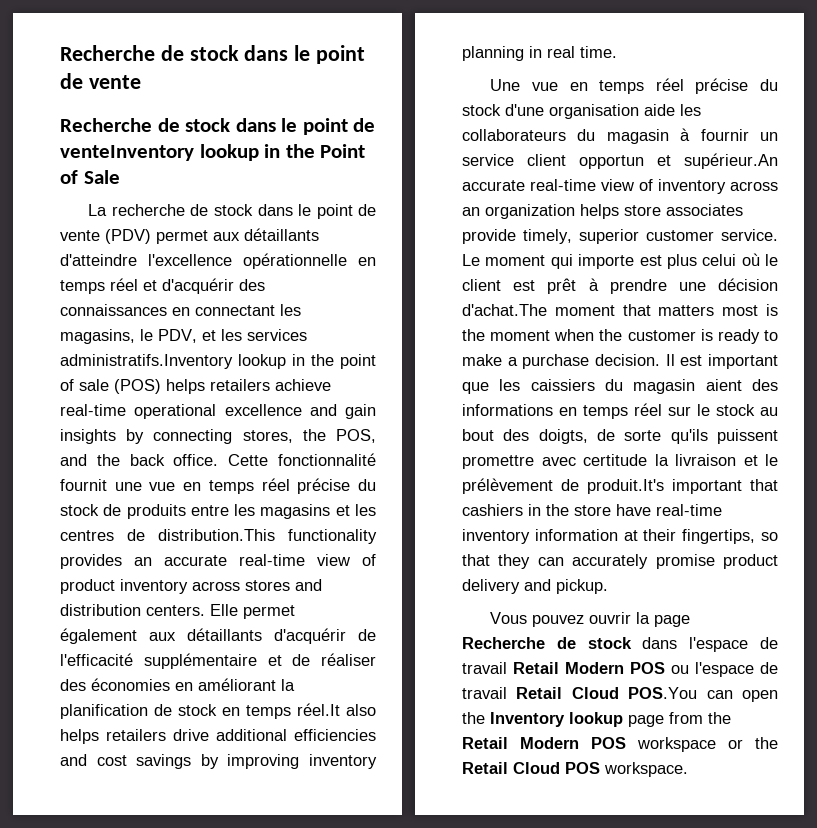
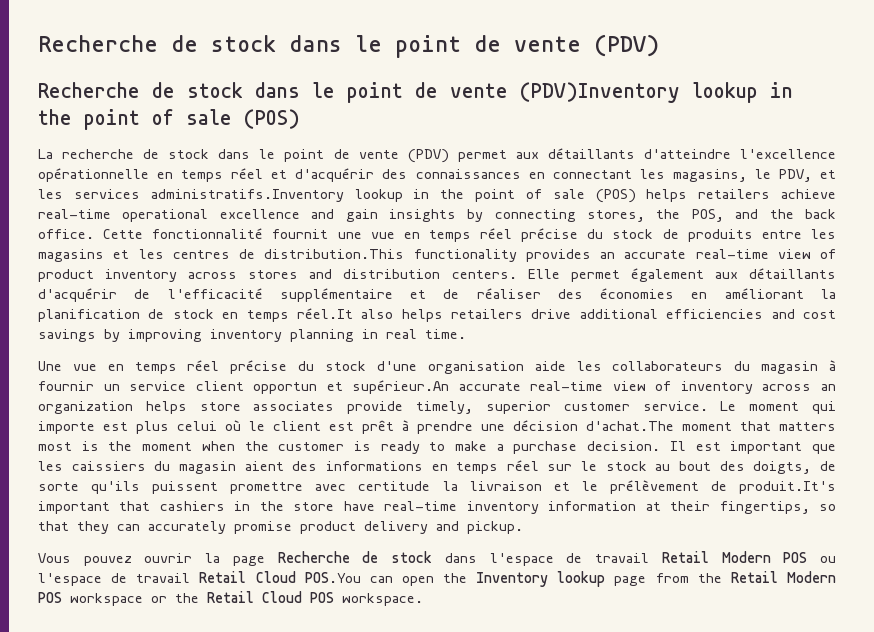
[60,45,366,64] [60,73,141,89] [60,118,376,135] [60,144,366,161] [60,170,120,184] Recherche de stock dans le point de vente // Recherche de stock dans le point de venteInventory lookup in the Point of Sale -> [38,34,659,58] [38,82,793,103] [38,109,300,130] Recherche de stock dans le point de vente (PDV) // Recherche de stock dans le point de vente (PDV)Inventory lookup in the point of sale (POS)

